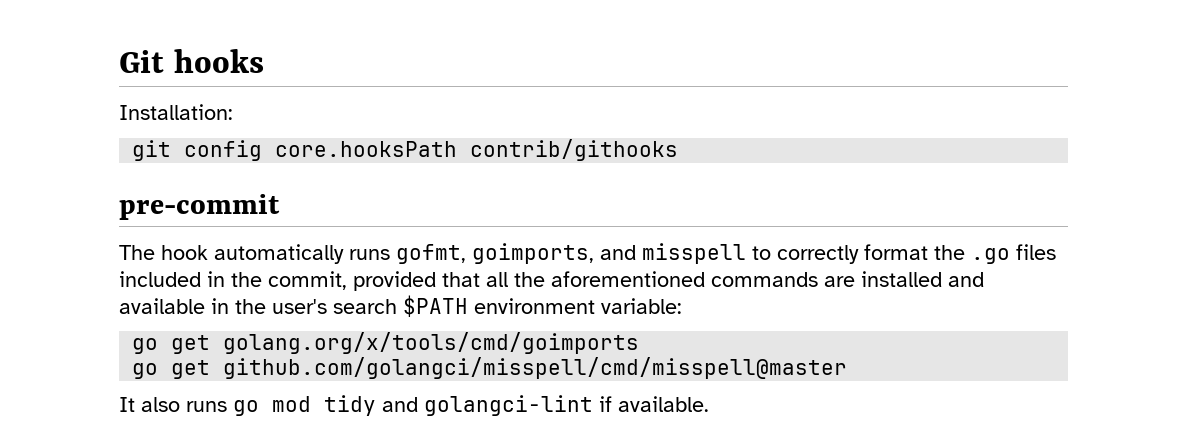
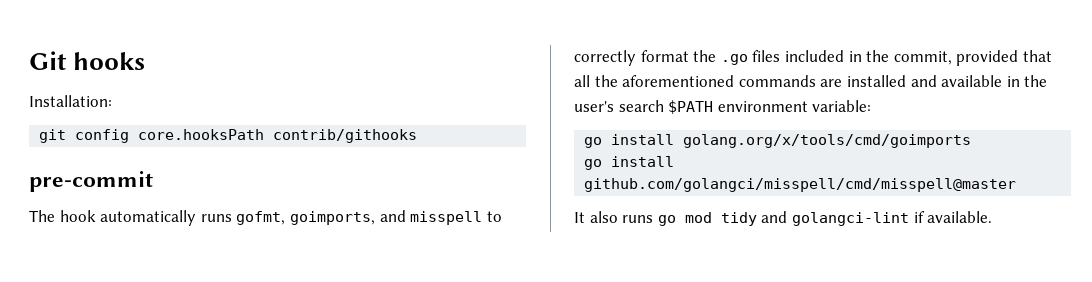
[171,335,211,354] get -> [611,134,675,145] install
[171,360,211,379] get -> [611,156,675,167] install

